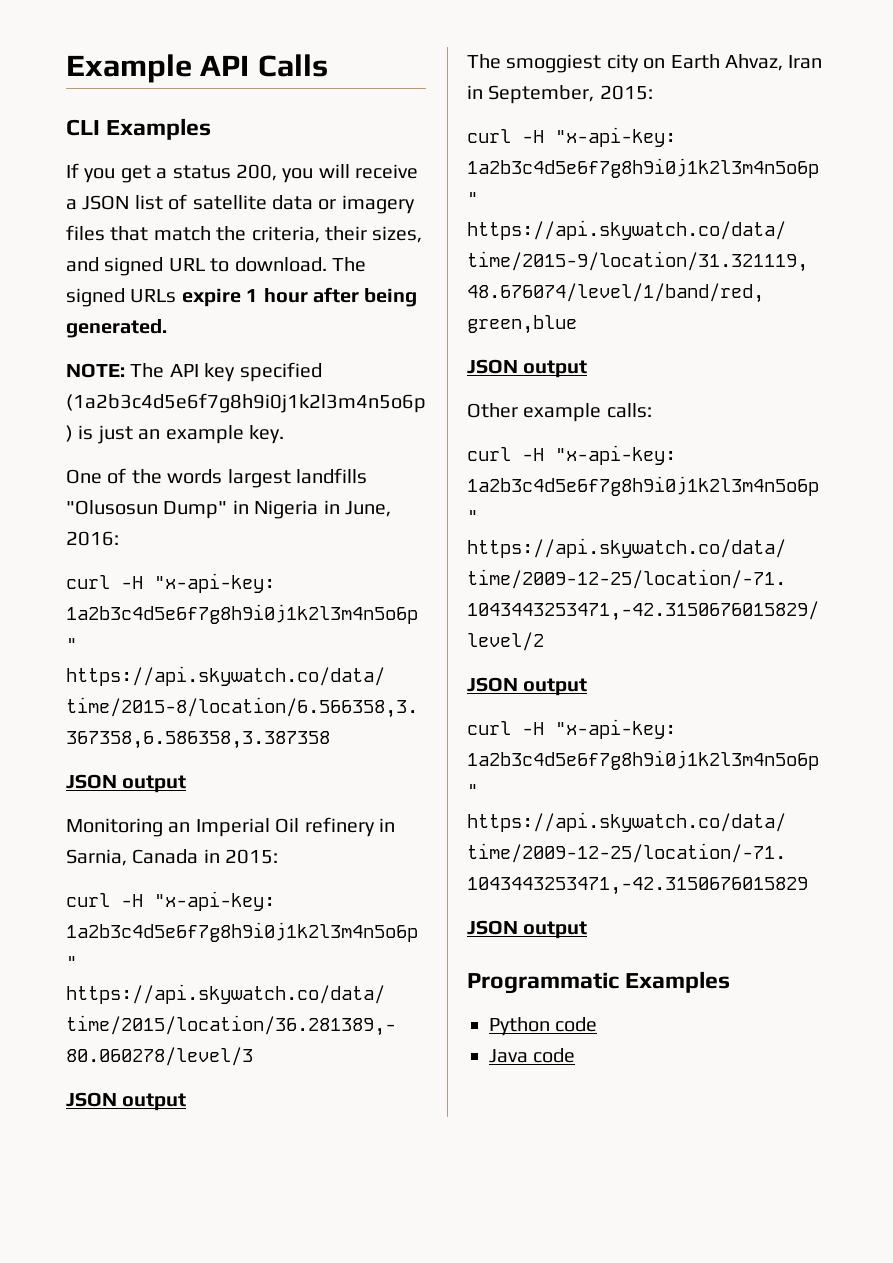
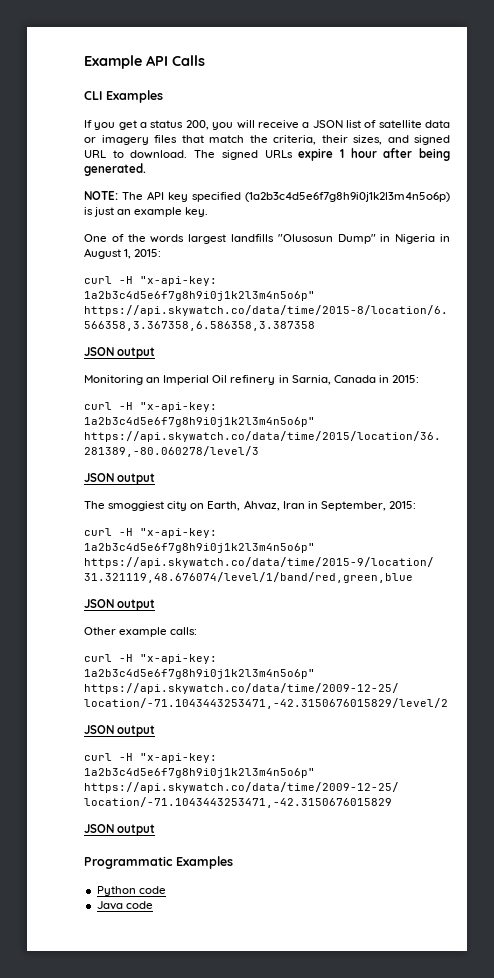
[345,501,391,517] [66,531,119,546] June, 2016: -> [84,248,162,259] August 1, 2015:
[670,54,720,69] Earth -> [207,501,241,511] Earth,

